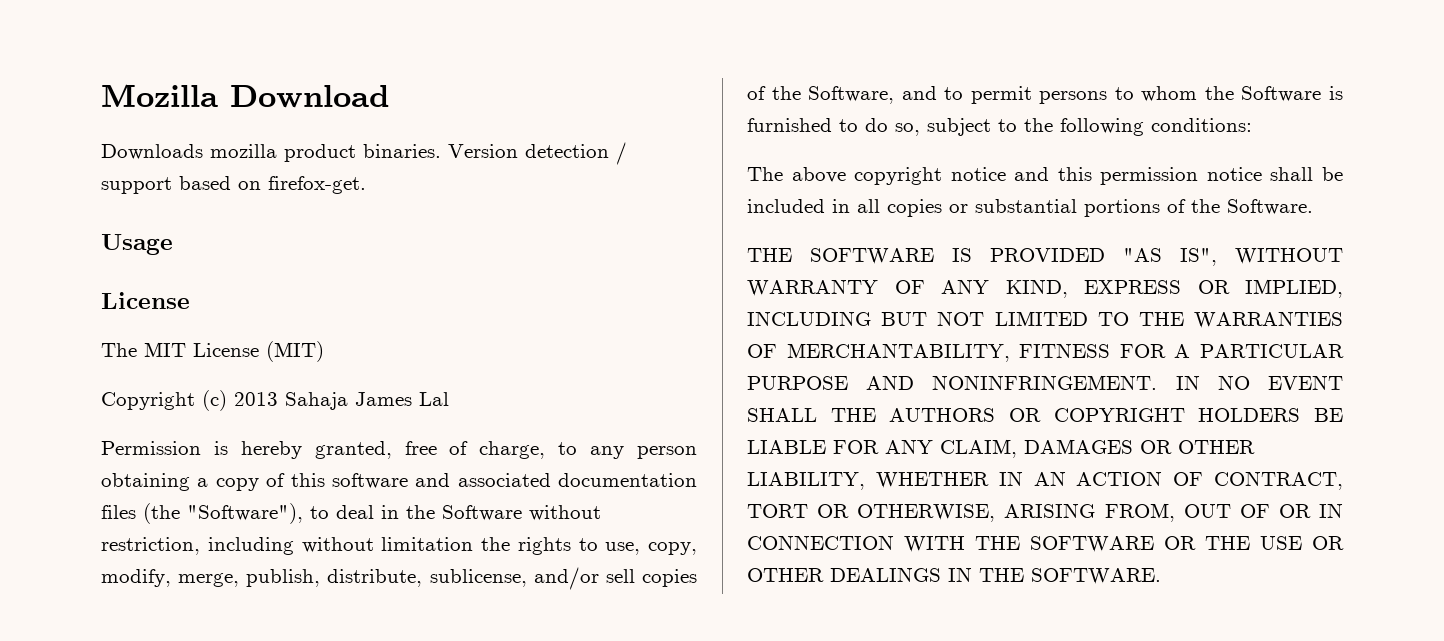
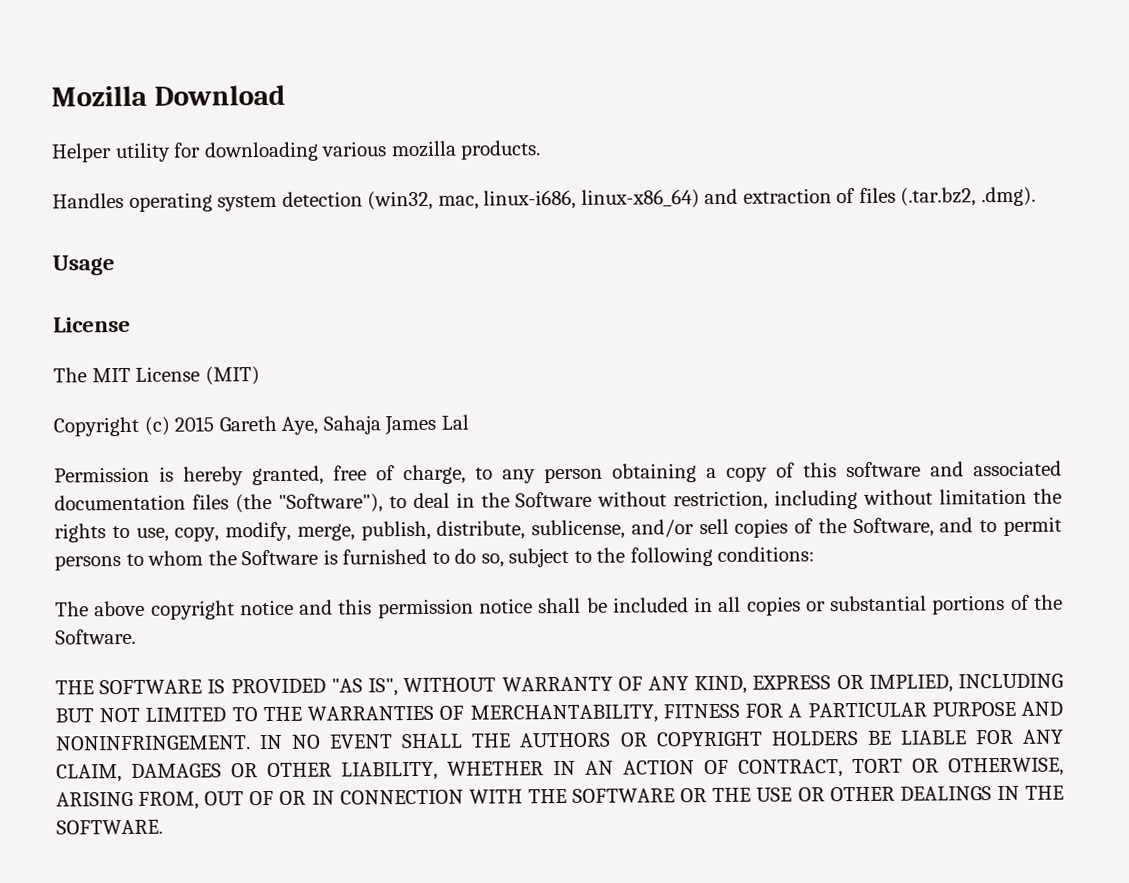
[101,142,627,165] [101,176,366,194] Downloads mozilla product binaries. Version detection / support based on firefox-get. -> [51,140,542,163] [52,186,1036,212] Helper utility for downloading various mozilla products. // Handles operating system detection (win32, mac, linux-i686, linux-x86_64) and extraction of files (.tar.bz2, .dmg).
[234,392,278,406] 2013 -> [174,415,319,435] 2015 Gareth Aye,

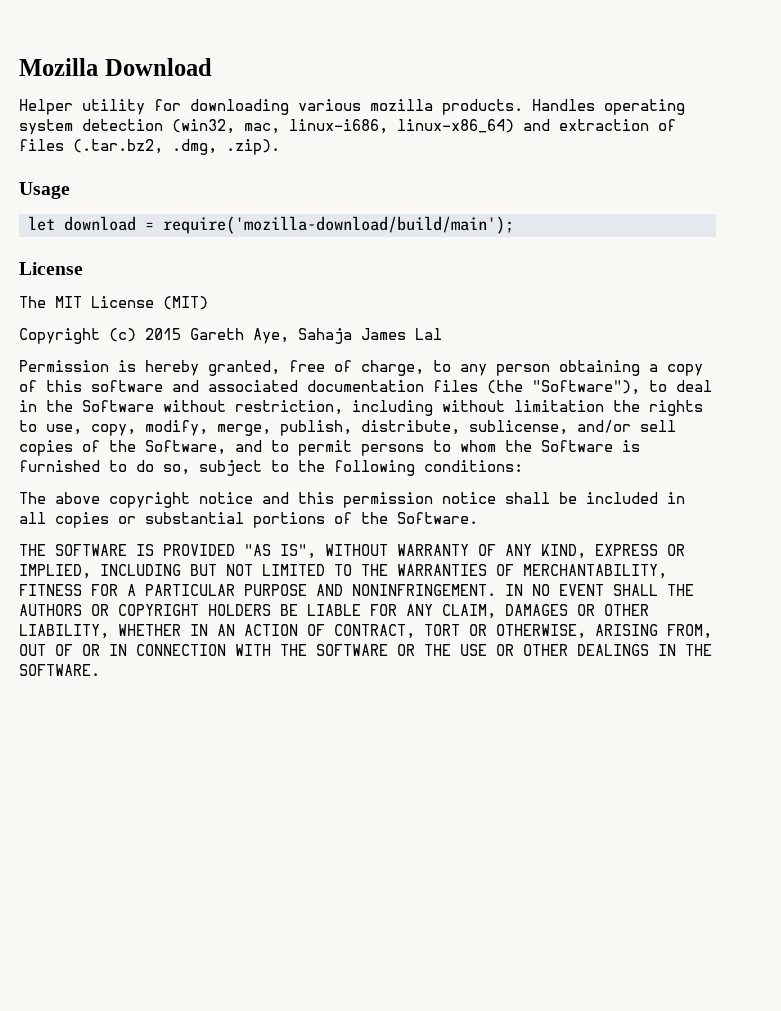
(542, 150) // -> (523, 107) none
[980,186,1036,207] .dmg). -> [172,139,280,155] .dmg, .zip).
(115, 265) none -> [28,216,514,234] // let download = require('mozilla-download/build/main');

